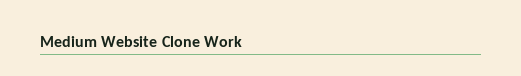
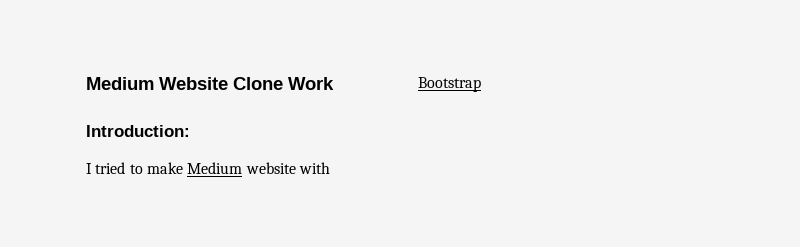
(242, 41) none -> [86,125,190,137] [86,162,330,174] [418,77,481,92] // Introduction: // I tried to make Medium website with Bootstrap

